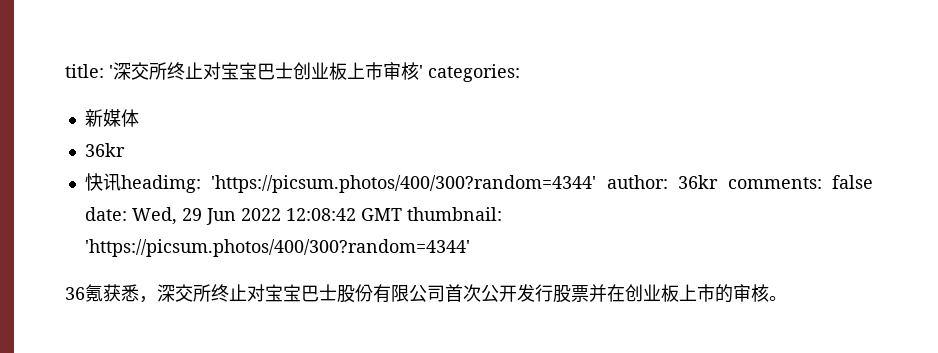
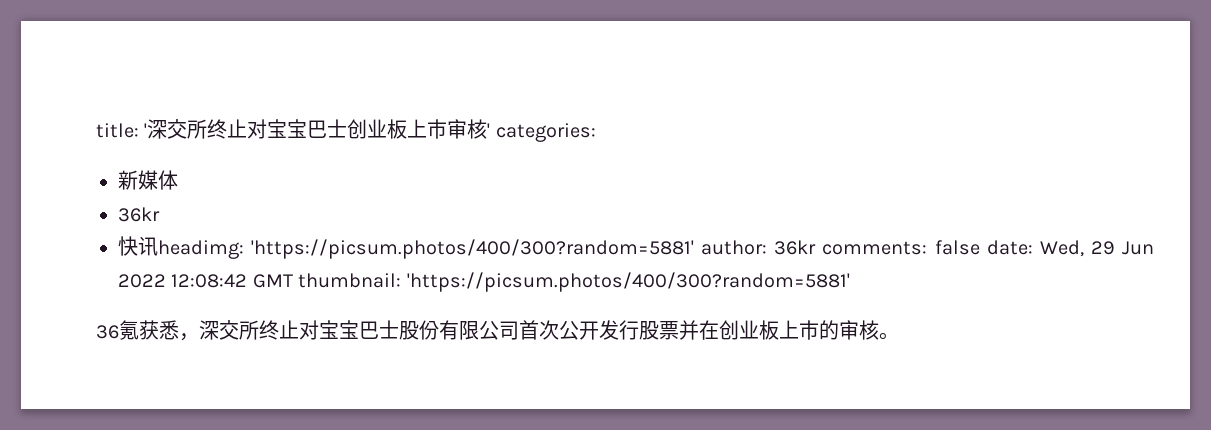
[211,175,597,193] 'https://picsum.photos/400/300?random=4344' -> [251,239,695,259] 'https://picsum.photos/400/300?random=5881'
[84,239,470,257] 'https://picsum.photos/400/300?random=4344' -> [406,272,850,292] 'https://picsum.photos/400/300?random=5881'

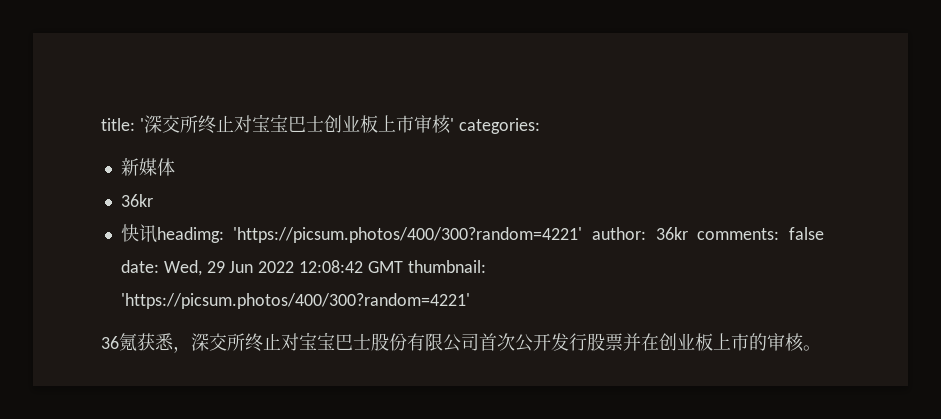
[251,239,695,259] 'https://picsum.photos/400/300?random=5881' -> [233,227,583,243] 'https://picsum.photos/400/300?random=4221'
[406,272,850,292] 'https://picsum.photos/400/300?random=5881' -> [120,293,470,309] 'https://picsum.photos/400/300?random=4221'

